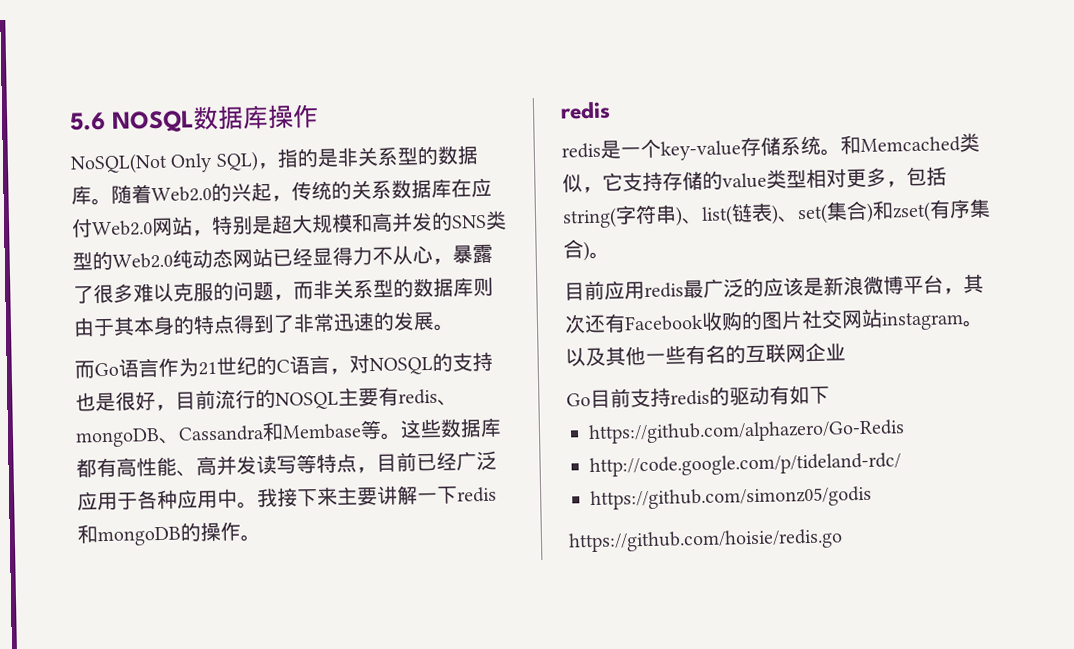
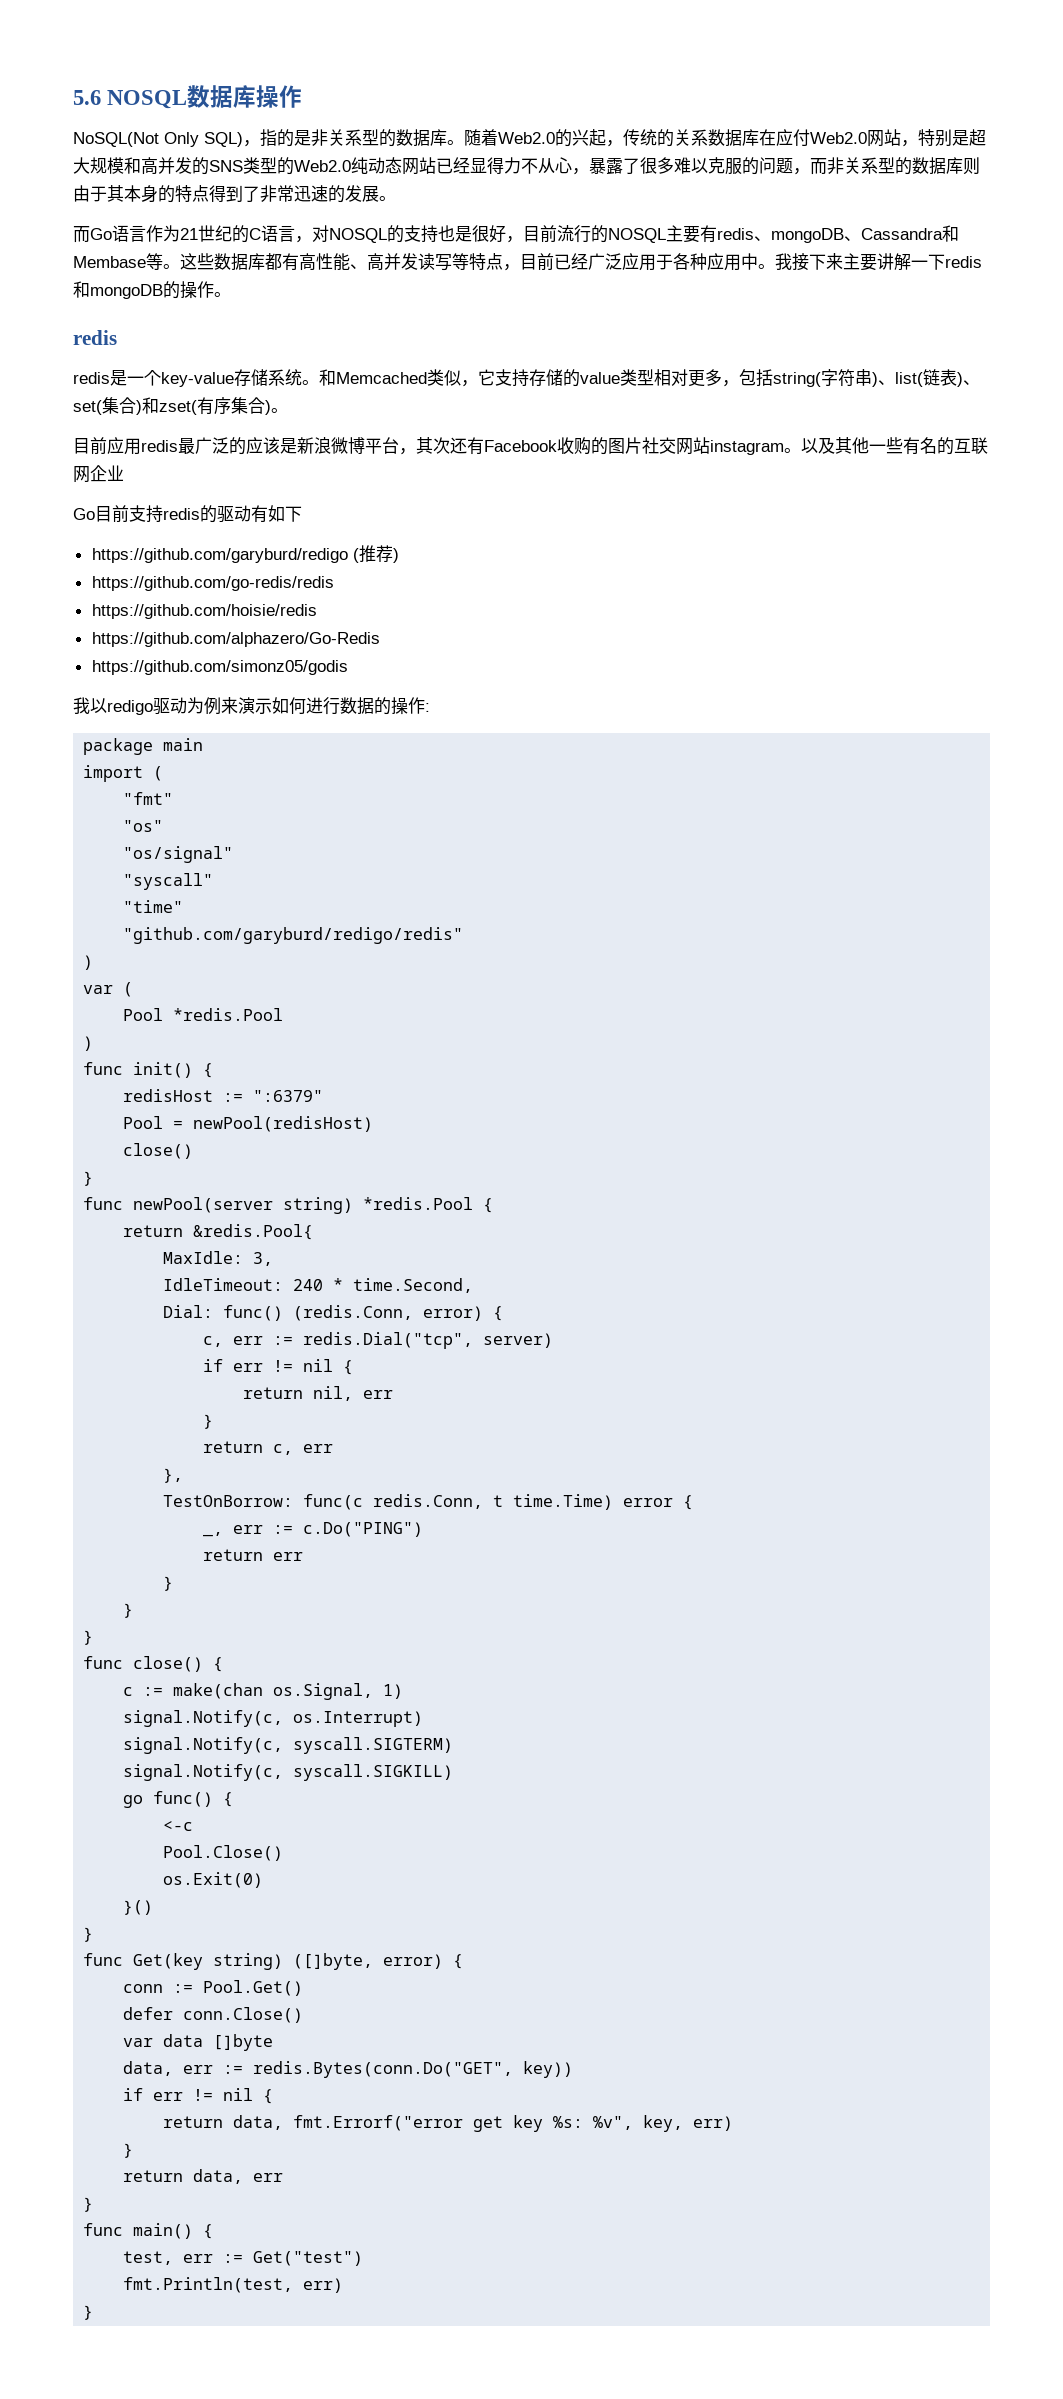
(830, 394) none -> [91,545,399,563] [91,576,334,591] [91,604,317,619] // https://github.com/garyburd/redigo (推荐) // https://github.com/go-redis/redis // https://github.com/hoisie/redis
[589,452,901,478] // http://code.google.com/p/tideland-rdc/ -> (380, 639) none
[568,528,843,553] https://github.com/hoisie/redis.go -> [73,697,430,715] [83,738,204,755] [83,765,164,782] [123,792,174,805] [123,820,164,832] [123,846,234,863] [123,873,214,890] [123,900,184,913] [123,927,464,944] [83,955,94,970] [83,982,134,997] [123,1008,284,1021] [83,1036,94,1051] [83,1062,214,1078] [123,1089,324,1102] [123,1116,374,1132] [123,1143,194,1159] [83,1171,94,1186] [83,1197,494,1214] [123,1224,314,1240] [163,1251,274,1266] [163,1278,474,1293] [163,1305,504,1321] [203,1332,554,1349] [203,1359,354,1375] [243,1386,394,1401] [203,1414,214,1429] [203,1441,334,1455] [163,1468,184,1483] [163,1494,694,1510] [203,1522,424,1537] [203,1549,304,1561] [163,1576,174,1591] [123,1603,134,1618] [83,1630,94,1645] [83,1656,224,1672] [123,1683,404,1700] [123,1710,424,1727] [123,1737,454,1754] [123,1764,454,1781] [123,1791,234,1808] [163,1820,194,1831] [163,1845,284,1861] [163,1872,264,1888] [123,1900,154,1915] [83,1927,94,1942] [83,1953,464,1970] [123,1980,304,1996] [123,2007,304,2023] [123,2034,274,2051] [123,2061,574,2078] [123,2088,274,2104] [163,2115,734,2132] [123,2143,134,2158] [123,2169,284,2184] [83,2197,94,2212] [83,2223,214,2239] [123,2251,364,2266] [123,2277,344,2293] [83,2305,94,2320] 我以redigo驱动为例来演示如何进行数据的操作: // package main // import ( // "fmt" // "os" // "os/signal" // "syscall" // "time" // "github.com/garyburd/redigo/redis" // ) // var ( // Pool *redis.Pool // ) // func init() { // redisHost := ":6379" // Pool = newPool(redisHost) // close() // } // func newPool(server string) *redis.Pool { // return &redis.Pool{ // MaxIdle: 3, // IdleTimeout: 240 * time.Second, // Dial: func() (redis.Conn, error) { // c, err := redis.Dial("tcp", server) // if err != nil { // return nil, err // } // return c, err // }, // TestOnBorrow: func(c redis.Conn, t time.Time) error { // _, err := c.Do("PING") // return err // } // } // } // func close() { // c := make(chan os.Signal, 1) // signal.Notify(c, os.Interrupt) // signal.Notify(c, syscall.SIGTERM) // signal.Notify(c, syscall.SIGKILL) // go func() { // <-c // Pool.Close() // os.Exit(0) // }() // } // func Get(key string) ([]byte, error) { // conn := Pool.Get() // defer conn.Close() // var data []byte // data, err := redis.Bytes(conn.Do("GET", key)) // if err != nil { // return data, fmt.Errorf("error get key %s: %v", key, err) // } // return data, err // } // func main() { // test, err := Get("test") // fmt.Println(test, err) // }

